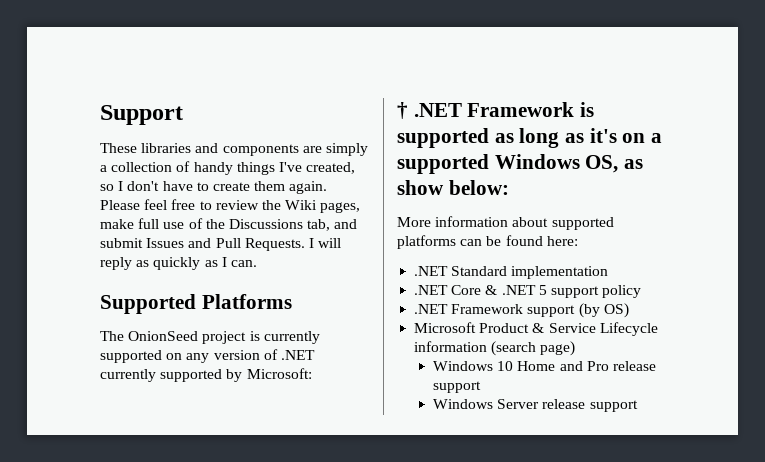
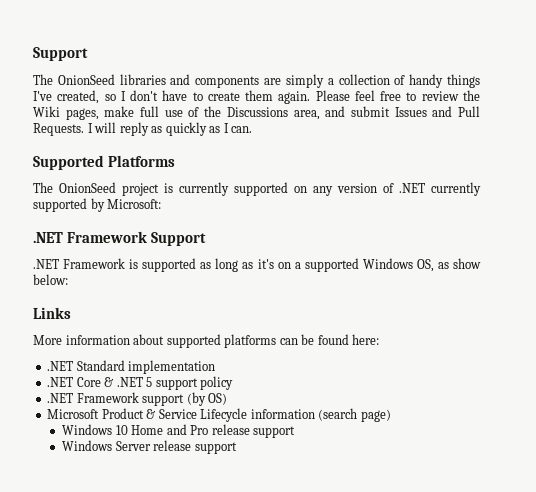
[100,105,183,125] [100,143,137,153] Support // These -> [33,47,88,61] [33,74,115,85] Support // The OnionSeed
[307,219,331,231] tab, -> [293,110,320,120] area,
[397,102,408,119] † -> [33,231,206,246] .NET Framework Support //
(509, 187) none -> [33,307,71,319] // Links

